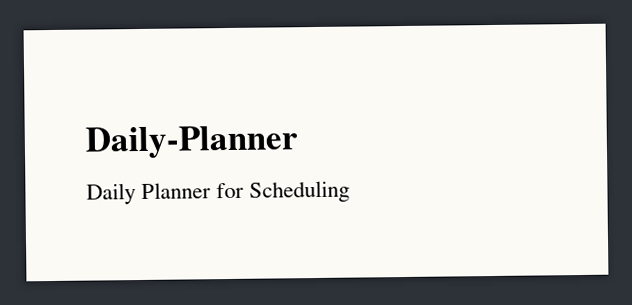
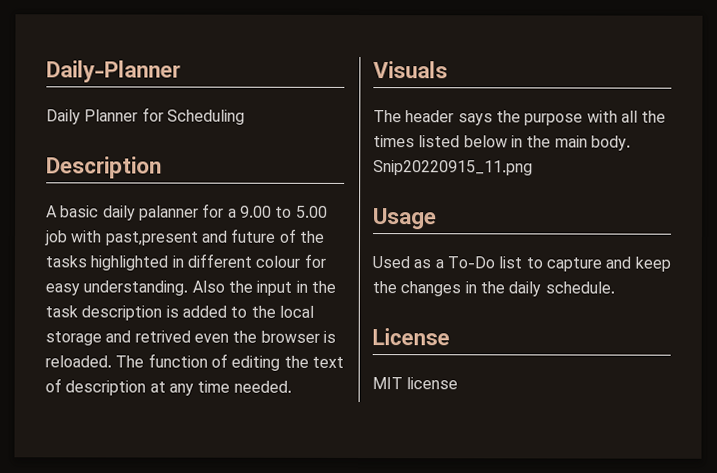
(351, 191) none -> [46,156,162,179] [46,203,328,221] [44,228,325,246] [45,253,326,271] [45,280,336,296] [45,305,314,321] [45,330,336,346] [45,353,344,371] [45,378,292,396] [373,61,448,79] [373,110,667,126] [373,135,631,151] [373,160,533,176] [373,208,437,230] [372,256,671,272] [372,281,615,297] [372,328,450,346] [372,377,459,390] // Description // A basic daily palanner for a 9.00 to 5.00 job with past,present and future of the tasks highlighted in different colour for easy understanding. Also the input in the task description is added to the local storage and retrived even the browser is reloaded. The function of editing the text of description at any time needed. // Visuals // The header says the purpose with all the times listed below in the main body. Snip20220915_11.png // Usage // Used as a To-Do list to capture and keep the changes in the daily schedule. // License // MIT license

